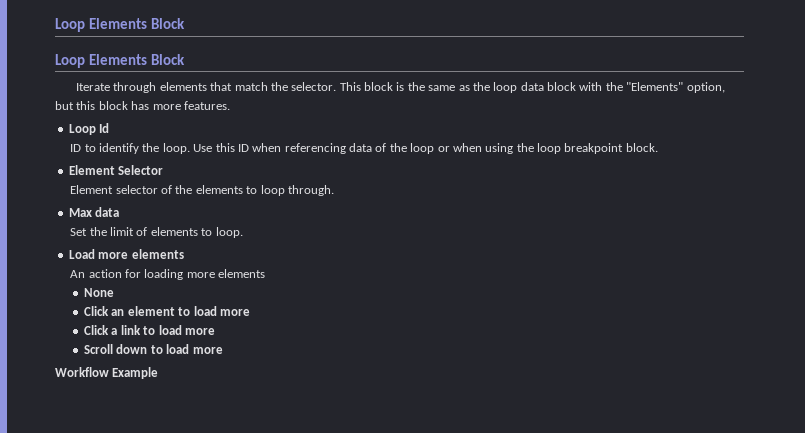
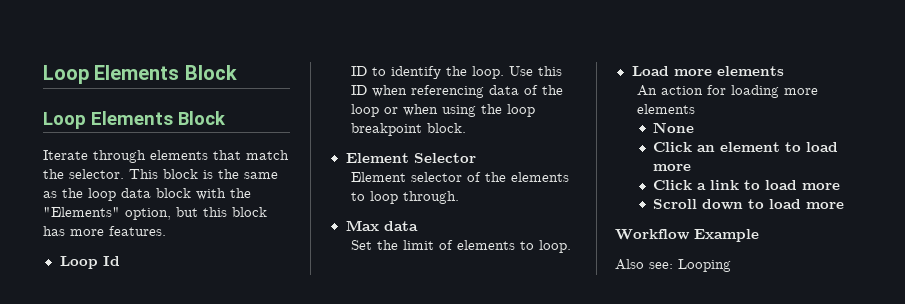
(159, 373) none -> [615,259,731,272] // Also see: Looping

